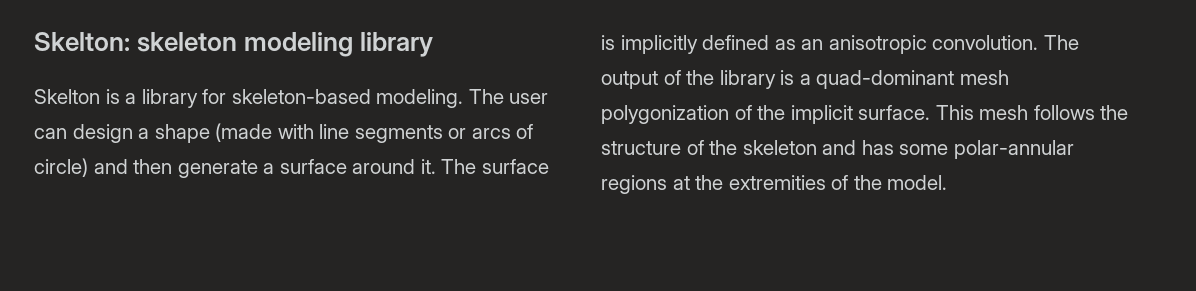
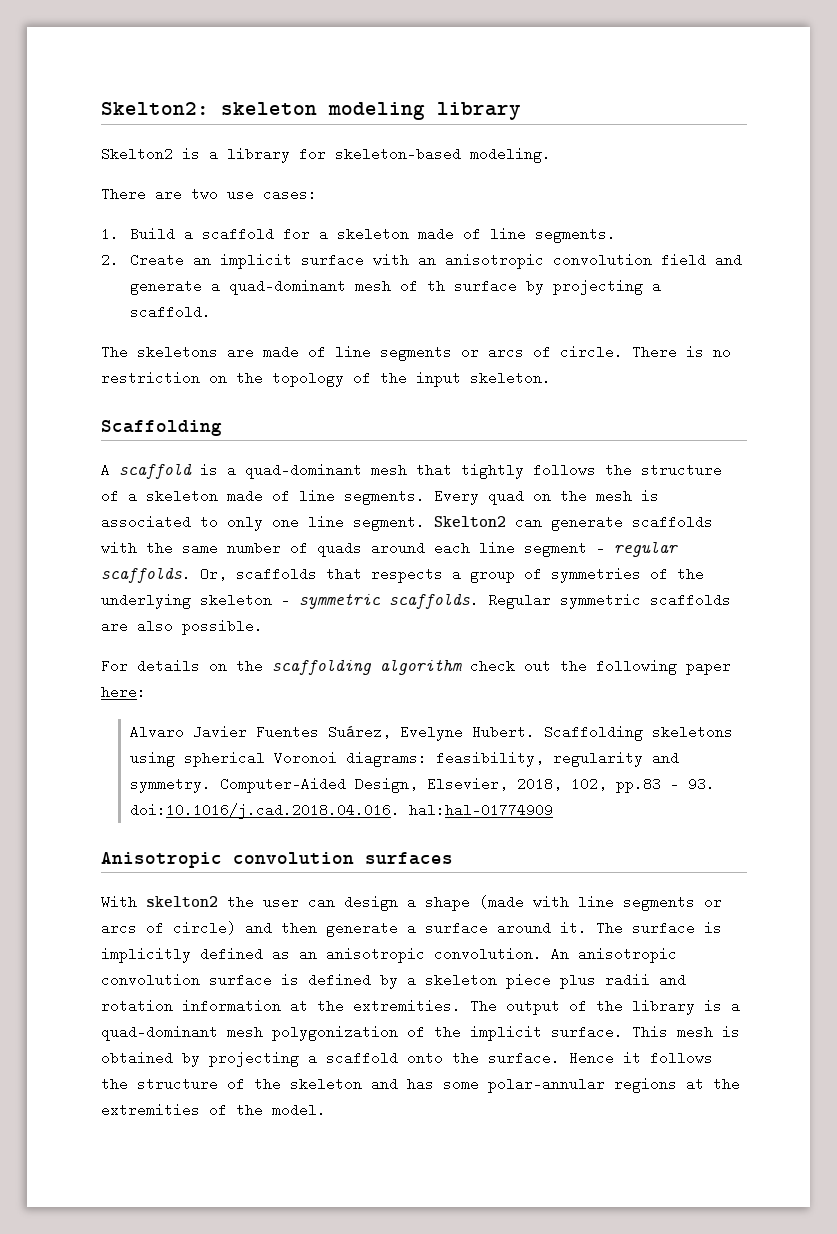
[34,32,130,51] Skelton: -> [101,102,209,115] Skelton2:
[34,89,100,104] Skelton -> [101,147,173,161] Skelton2
[468,89,504,104] The -> [101,187,317,201] [101,227,617,243] [101,253,743,269] [130,279,662,295] [130,305,212,319] [101,345,731,361] [101,371,551,387] [101,420,222,436] [101,463,722,479] [101,489,659,505] [101,515,713,531] [101,541,678,557] [101,567,704,583] [101,593,731,609] [101,619,263,635] [101,659,731,675] [101,685,146,699] [130,725,734,741] [130,751,680,767] [130,777,716,793] [130,803,554,819] [101,852,453,868] [101,895,254,909] // There are two use cases: // 1. Build a scaffold for a skeleton made of line segments. // 2. Create an implicit surface with an anisotropic convolution field and generate a quad-dominant mesh of th surface by projecting a scaffold. // The skeletons are made of line segments or arcs of circle. There is no restriction on the topology of the input skeleton. // Scaffolding // A scaffold is a quad-dominant mesh that tightly follows the structure of a skeleton made of line segments. Every quad on the mesh is associated to only one line segment. Skelton2 can generate scaffolds with the same number of quads around each line segment - regular scaffolds. Or, scaffolds that respects a group of symmetries of the underlying skeleton - symmetric scaffolds. Regular symmetric scaffolds are also possible. // For details on the scaffolding algorithm check out the following paper here: // Alvaro Javier Fuentes Suárez, Evelyne Hubert. Scaffolding skeletons using spherical Voronoi diagrams: feasibility, regularity and symmetry. Computer-Aided Design, Elsevier, 2018, 102, pp.83 - 93. doi:10.1016/j.cad.2018.04.016. hal:hal-01774909 // Anisotropic convolution surfaces // With skelton2 the
(1039, 42) none -> [551,947,677,963] [101,973,686,989] [101,999,461,1013] An anisotropic convolution surface is defined by a skeleton piece plus radii and rotation information at the extremities.
(1029, 112) none -> [722,1026,740,1037] [101,1051,641,1067] is obtained by projecting a scaffold onto the surface. Hence it

